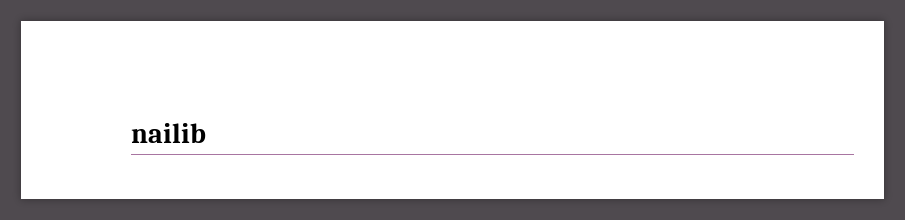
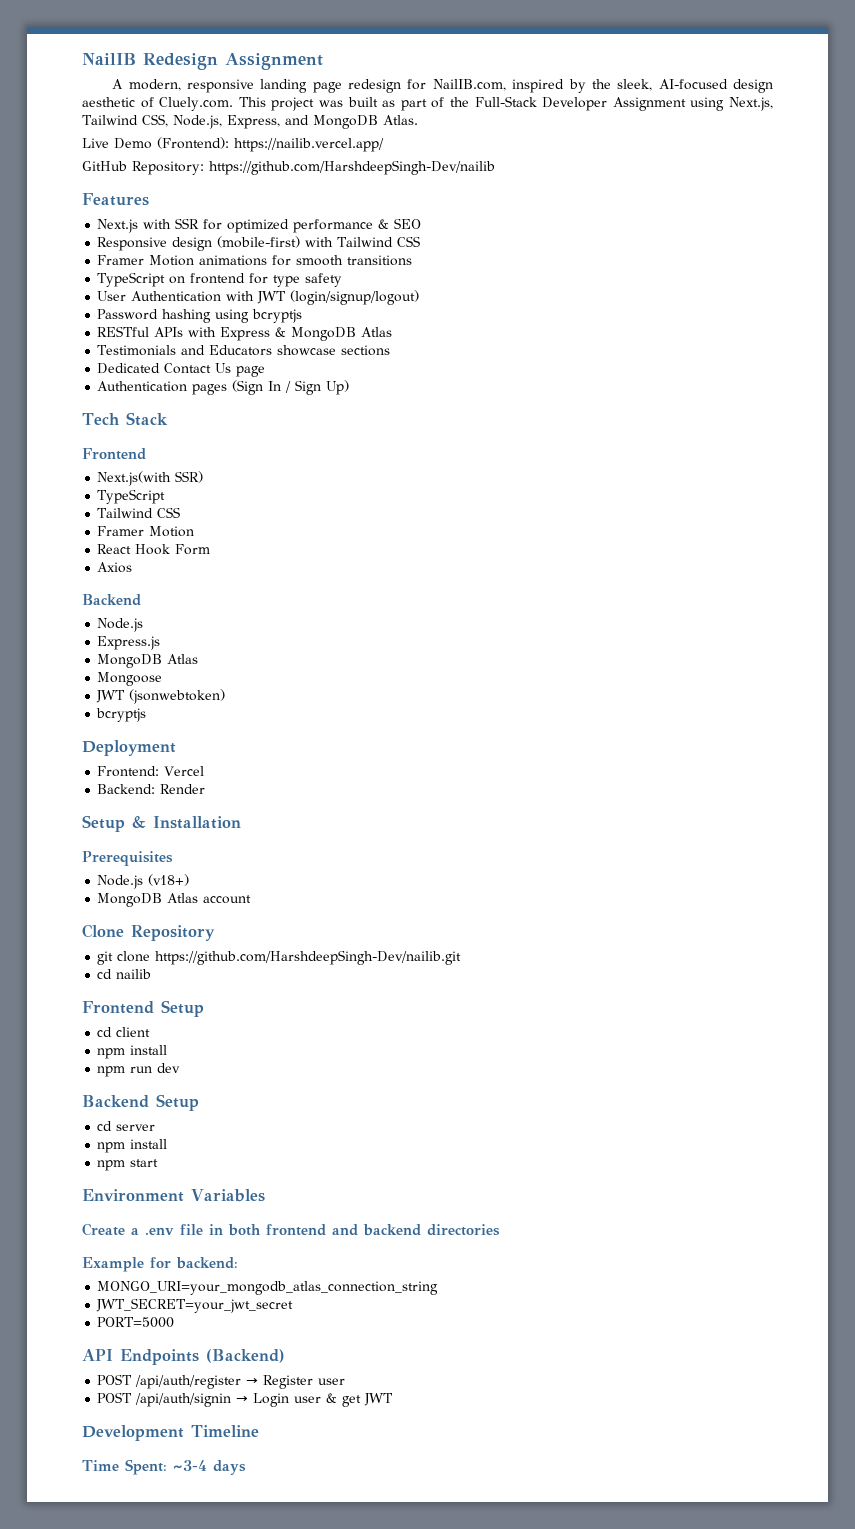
[131,123,206,143] nailib -> [82,53,323,70] [112,79,773,93] [82,96,774,111] [82,114,418,129] [82,137,384,152] [82,160,495,175] [82,193,149,206] [97,218,422,233] [97,236,421,251] [97,255,413,266] [97,272,343,287] [97,290,420,305] [97,309,303,323] [97,326,393,341] [97,345,391,356] [97,363,266,377] [97,380,350,395] [82,412,168,426] [82,448,146,460] [97,471,204,486] [97,489,166,504] [97,507,181,518] [97,526,195,537] [97,544,211,555] [97,562,133,573] [82,594,141,606] [97,618,144,632] [97,636,161,650] [97,654,199,668] [97,672,163,686] [96,689,226,704] [96,708,147,722] [82,740,176,756] [97,766,205,777] [97,784,206,794] [82,815,241,832] [82,851,173,866] [97,874,190,889] [97,893,252,907] [82,924,215,941] [97,950,462,965] [97,969,152,979] [82,1000,204,1017] [97,1027,151,1037] [97,1045,168,1059] [97,1063,181,1077] [82,1094,199,1111] [97,1121,156,1131] [97,1139,168,1153] [97,1159,159,1171] [82,1189,265,1202] [82,1223,500,1236] [82,1257,238,1272] [97,1281,439,1295] [96,1298,294,1313] [97,1317,175,1328] [82,1349,285,1365] [97,1374,346,1389] [97,1392,394,1407] [82,1425,259,1441] [82,1459,246,1475] NailIB Redesign Assignment // A modern, responsive landing page redesign for NailIB.com, inspired by the sleek, AI-focused design aesthetic of Cluely.com. This project was built as part of the Full-Stack Developer Assignment using Next.js, Tailwind CSS, Node.js, Express, and MongoDB Atlas. // Live Demo (Frontend): https://nailib.vercel.app/ // GitHub Repository: https://github.com/HarshdeepSingh-Dev/nailib // Features // Next.js with SSR for optimized performance & SEO // Responsive design (mobile-first) with Tailwind CSS // Framer Motion animations for smooth transitions // TypeScript on frontend for type safety // User Authentication with JWT (login/signup/logout) // Password hashing using bcryptjs // RESTful APIs with Express & MongoDB Atlas // Testimonials and Educators showcase sections // Dedicated Contact Us page // Authentication pages (Sign In / Sign Up) // Tech Stack // Frontend // Next.js(with SSR) // TypeScript // Tailwind CSS // Framer Motion // React Hook Form // Axios // Backend // Node.js // Express.js // MongoDB Atlas // Mongoose // JWT (jsonwebtoken) // bcryptjs // Deployment // Frontend: Vercel // Backend: Render // Setup & Installation // Prerequisites // Node.js (v18+) // MongoDB Atlas account // Clone Repository // git clone https://github.com/HarshdeepSingh-Dev/nailib.git // cd nailib // Frontend Setup // cd client // npm install // npm run dev // Backend Setup // cd server // npm install // npm start // Environment Variables // Create a .env file in both frontend and backend directories // Example for backend: // MONGO_URI=your_mongodb_atlas_connection_string // JWT_SECRET=your_jwt_secret // PORT=5000 // API Endpoints (Backend) // POST /api/auth/register → Register user // POST /api/auth/signin → Login user & get JWT // Development Timeline // Time Spent: ~3-4 days

